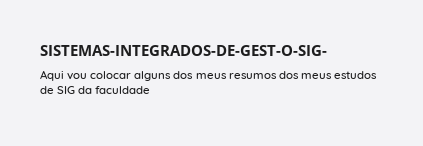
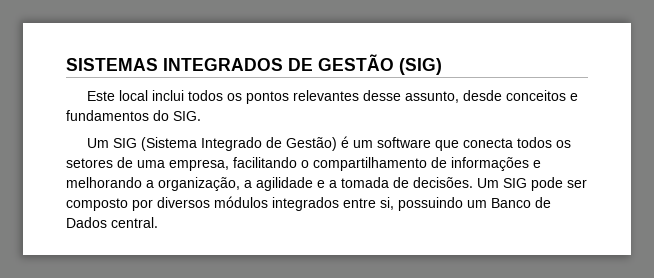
[40,45,327,56] [40,70,377,81] [40,86,151,94] SISTEMAS-INTEGRADOS-DE-GEST-O-SIG- // Aqui vou colocar alguns dos meus resumos dos meus estudos de SIG da faculdade -> [66,54,442,75] [86,90,578,104] [66,110,201,121] [86,136,571,151] [66,157,541,171] [66,177,587,191] [66,196,551,211] [66,217,158,228] SISTEMAS INTEGRADOS DE GESTÃO (SIG) // Este local inclui todos os pontos relevantes desse assunto, desde conceitos e fundamentos do SIG. // Um SIG (Sistema Integrado de Gestão) é um software que conecta todos os setores de uma empresa, facilitando o compartilhamento de informações e melhorando a organização, a agilidade e a tomada de decisões. Um SIG pode ser composto por diversos módulos integrados entre si, possuindo um Banco de Dados central.

